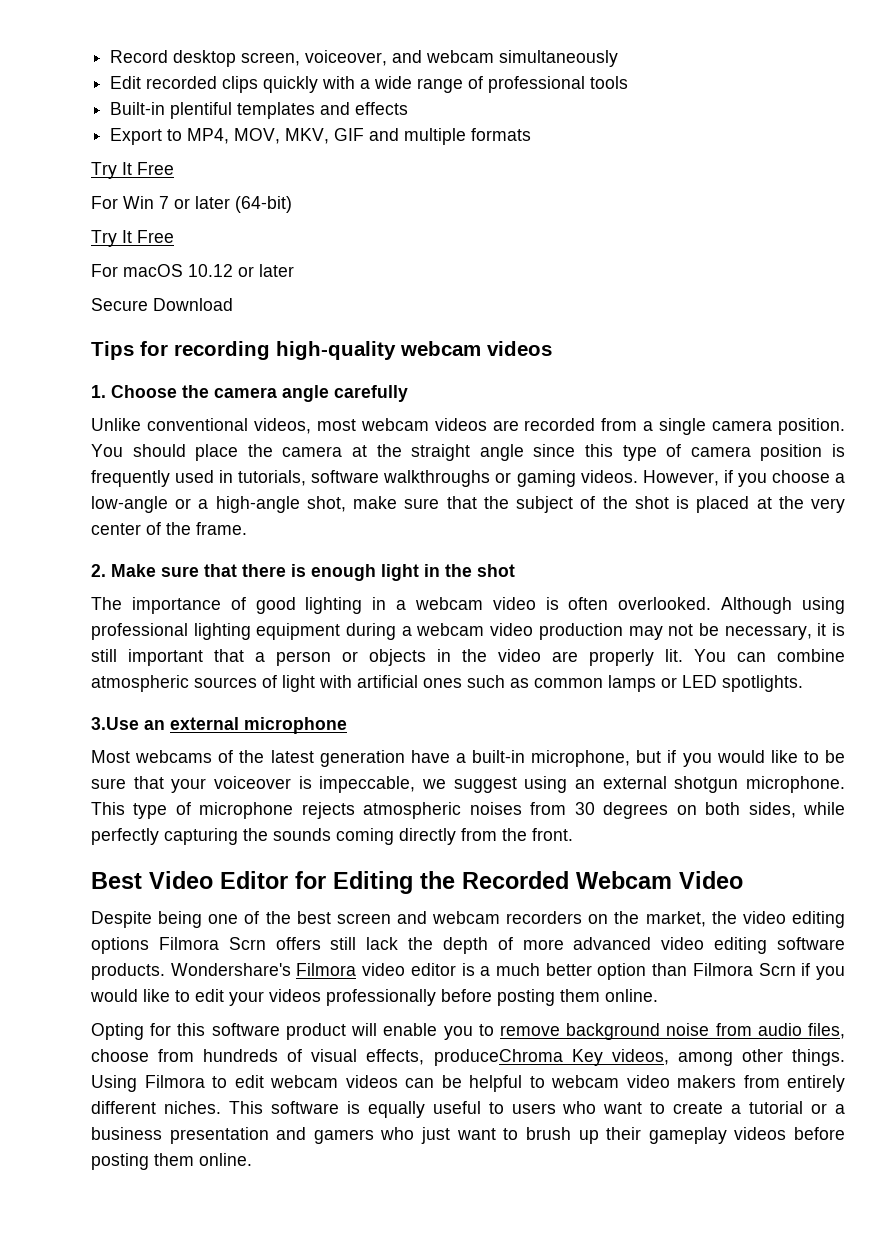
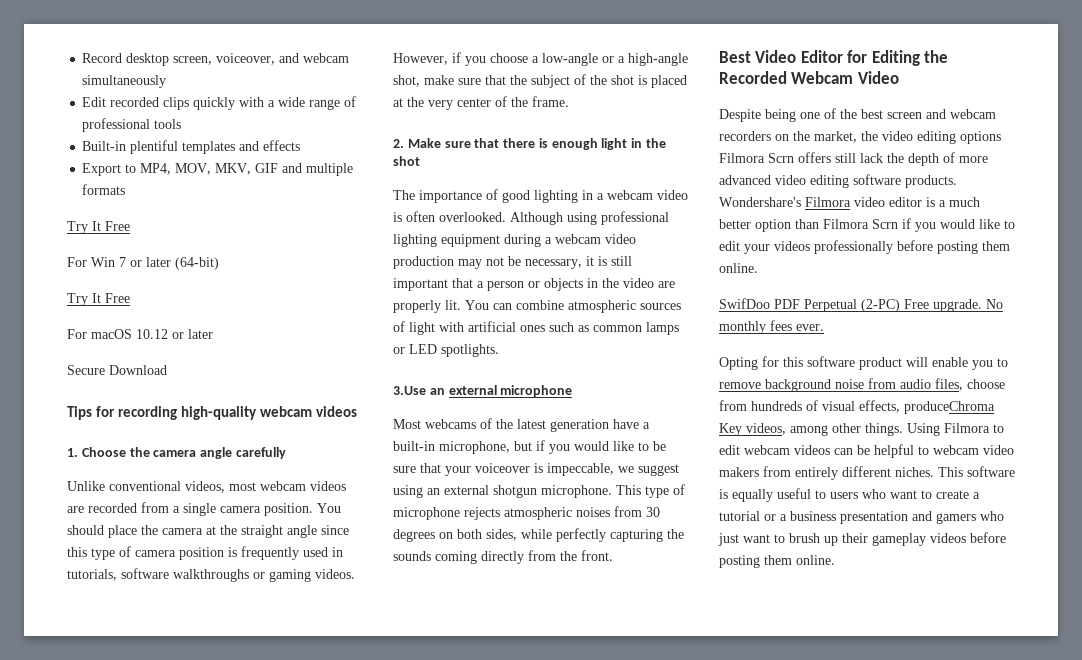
(658, 995) none -> [719,298,1003,312] [719,320,824,334] // SwifDoo PDF Perpetual (2-PC) Free upgrade. No monthly fees ever.

